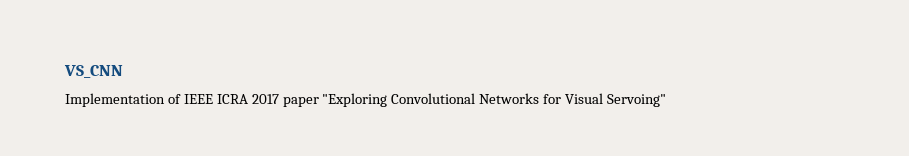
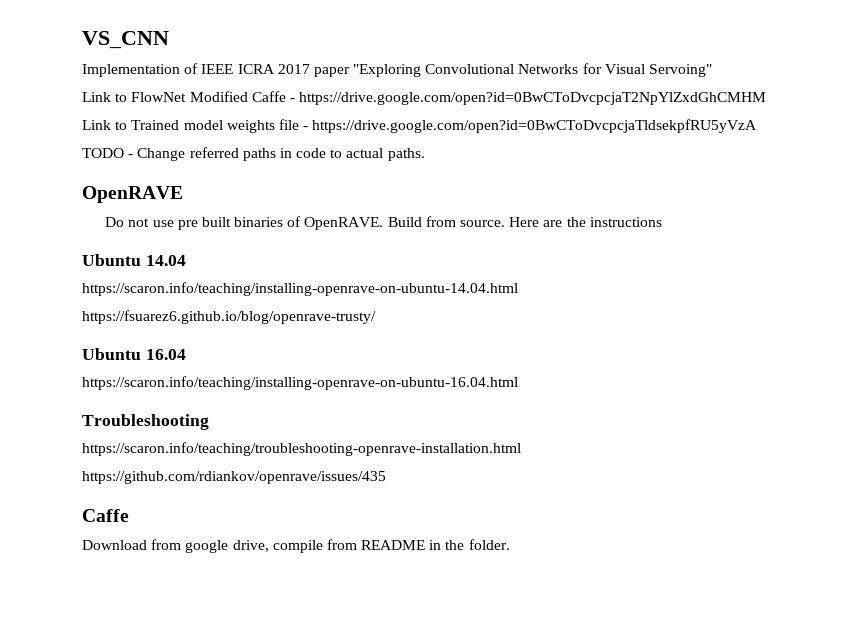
(667, 100) none -> [82,91,767,105] [82,119,758,133] [82,147,425,161] [82,186,183,203] [105,216,662,230] [82,254,186,266] [82,282,518,296] [82,310,376,324] [82,348,186,360] [82,376,518,390] [82,414,209,430] [82,442,521,456] [82,471,386,484] [82,509,129,522] [82,539,510,553] // Link to FlowNet Modified Caffe - https://drive.google.com/open?id=0BwCToDvcpcjaT2NpYlZxdGhCMHM // Link to Trained model weights file - https://drive.google.com/open?id=0BwCToDvcpcjaTldsekpfRU5yVzA // TODO - Change referred paths in code to actual paths. // OpenRAVE // Do not use pre built binaries of OpenRAVE. Build from source. Here are the instructions // Ubuntu 14.04 // https://scaron.info/teaching/installing-openrave-on-ubuntu-14.04.html // https://fsuarez6.github.io/blog/openrave-trusty/ // Ubuntu 16.04 // https://scaron.info/teaching/installing-openrave-on-ubuntu-16.04.html // Troubleshooting // https://scaron.info/teaching/troubleshooting-openrave-installation.html // https://github.com/rdiankov/openrave/issues/435 // Caffe // Download from google drive, compile from README in the folder.

